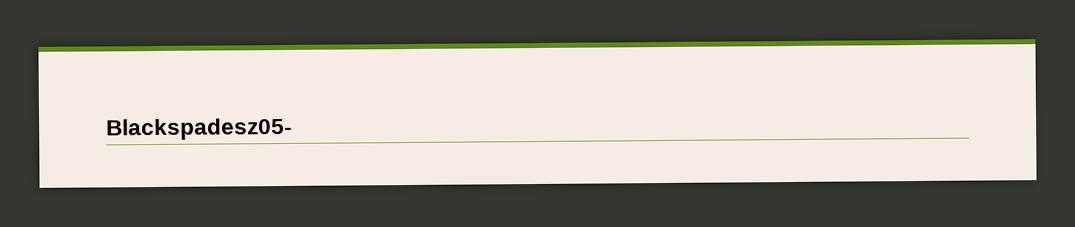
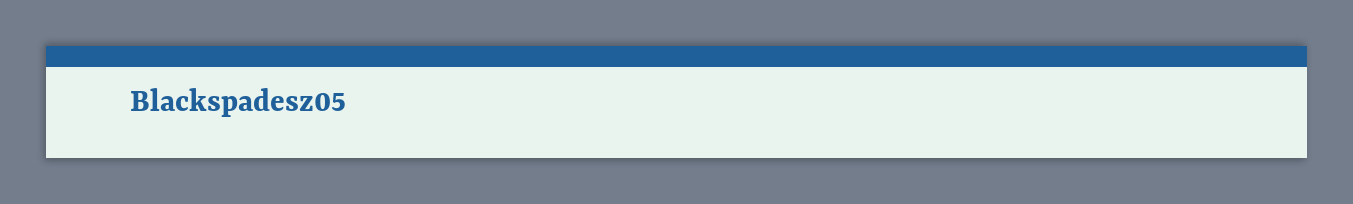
[106,117,293,141] Blackspadesz05- -> [130,88,346,117] Blackspadesz05

